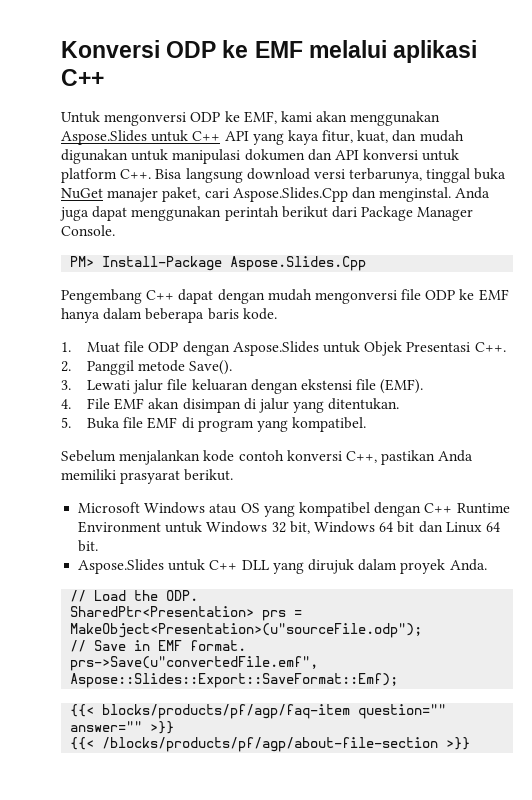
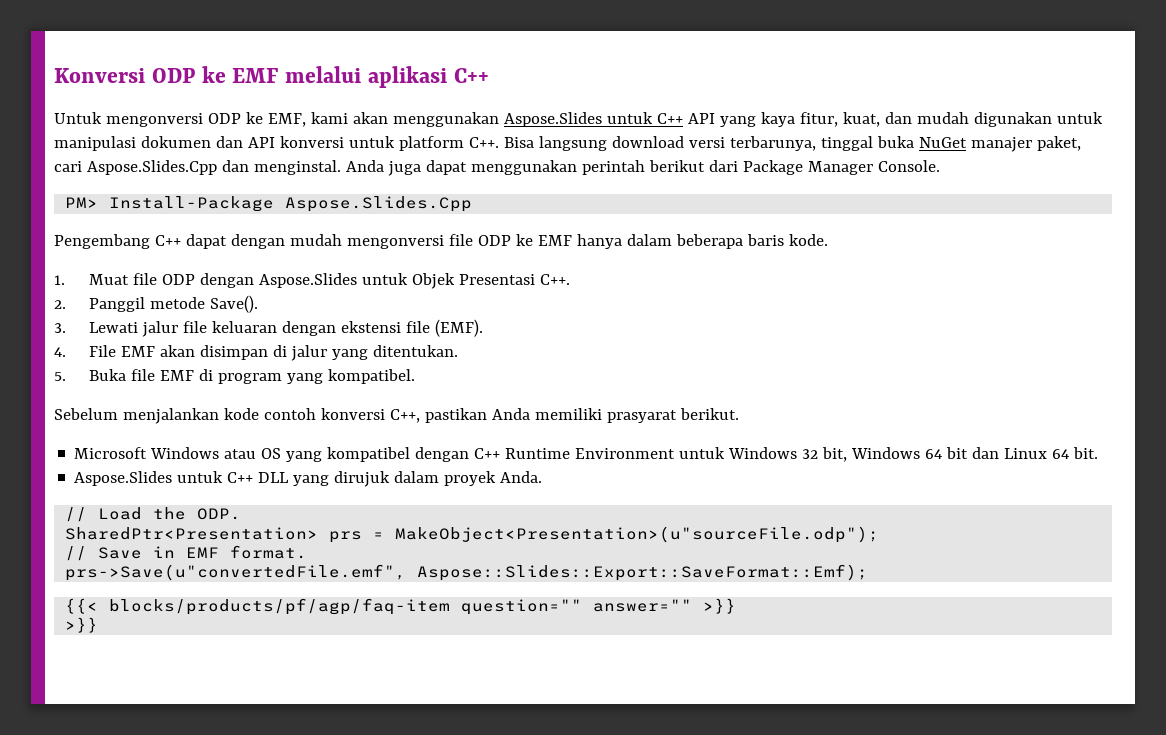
[70,737,439,752] {{< /blocks/products/pf/agp/about-file-section -> (737, 606) none

